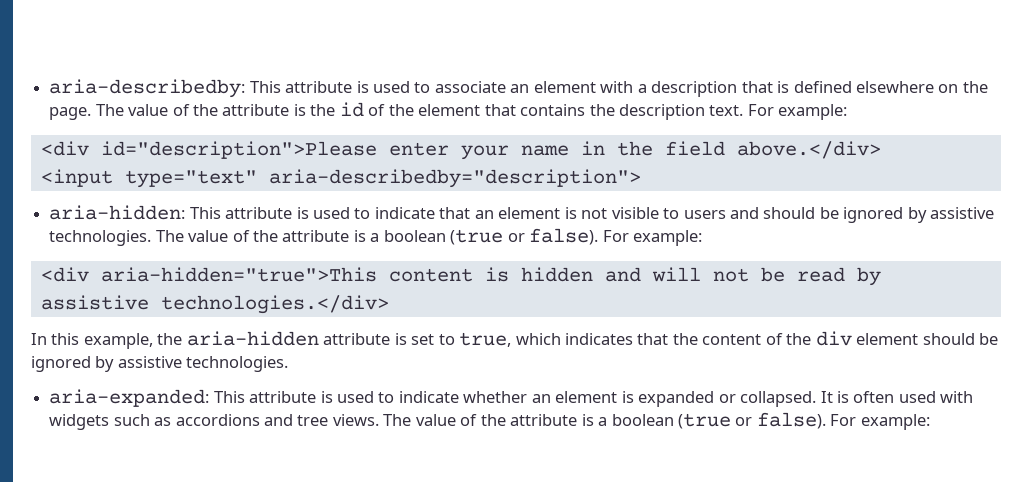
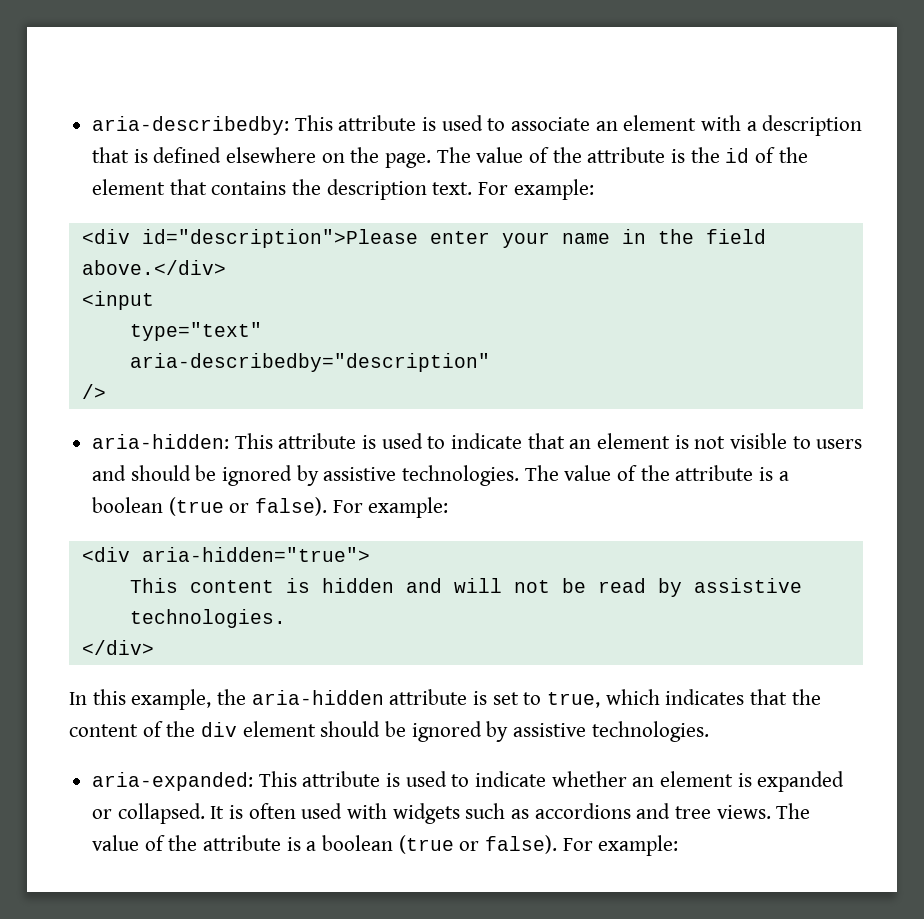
(113, 178) none -> (154, 300) //
[268,169,641,188] aria-describedby="description"> -> [129,353,490,372] [81,384,106,399] // aria-describedby="description" // />
[100,267,377,282] aria-hidden="true">This -> [141,547,370,562] [129,578,178,593] aria-hidden="true"> // This
[160,295,389,314] technologies.</div> -> [129,609,286,628] [81,640,154,655] technologies. // </div>

